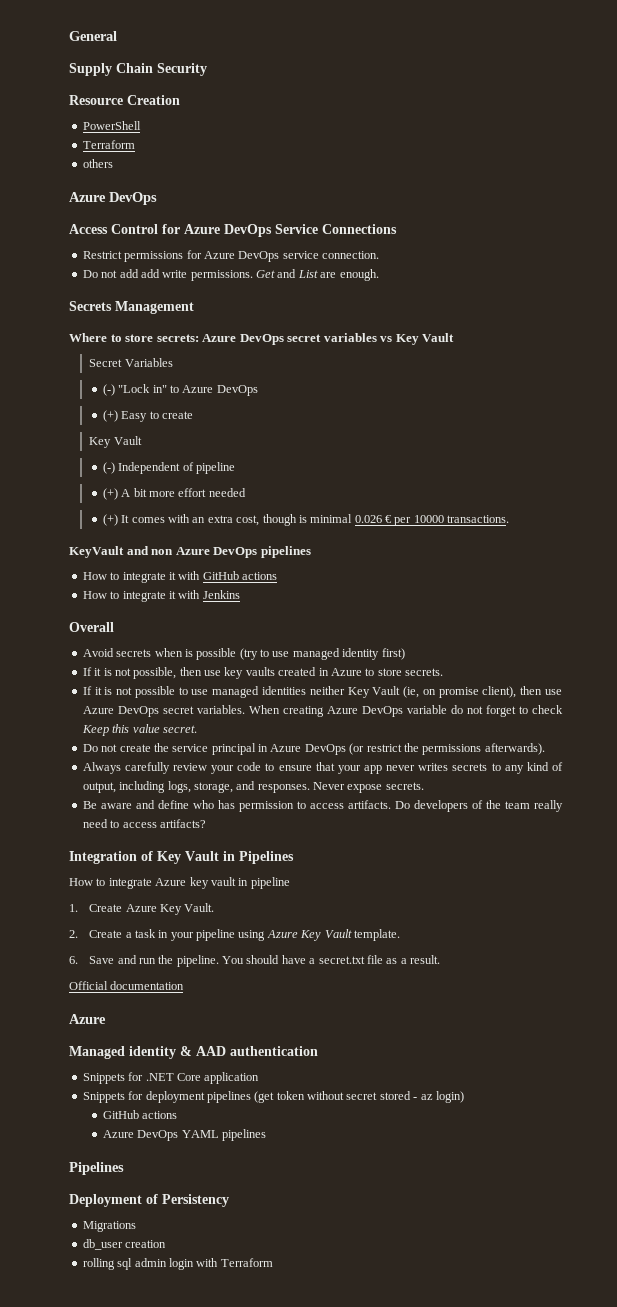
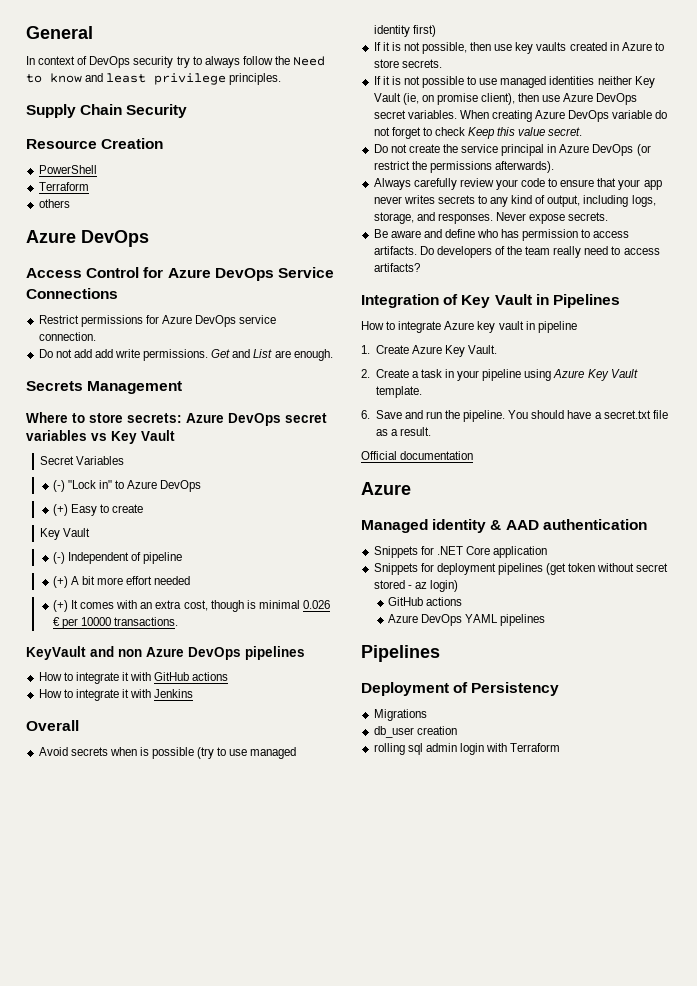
(117, 36) none -> [26,56,326,68] [26,73,282,85] // In context of DevOps security try to always follow the Need to know and least privilege principles.

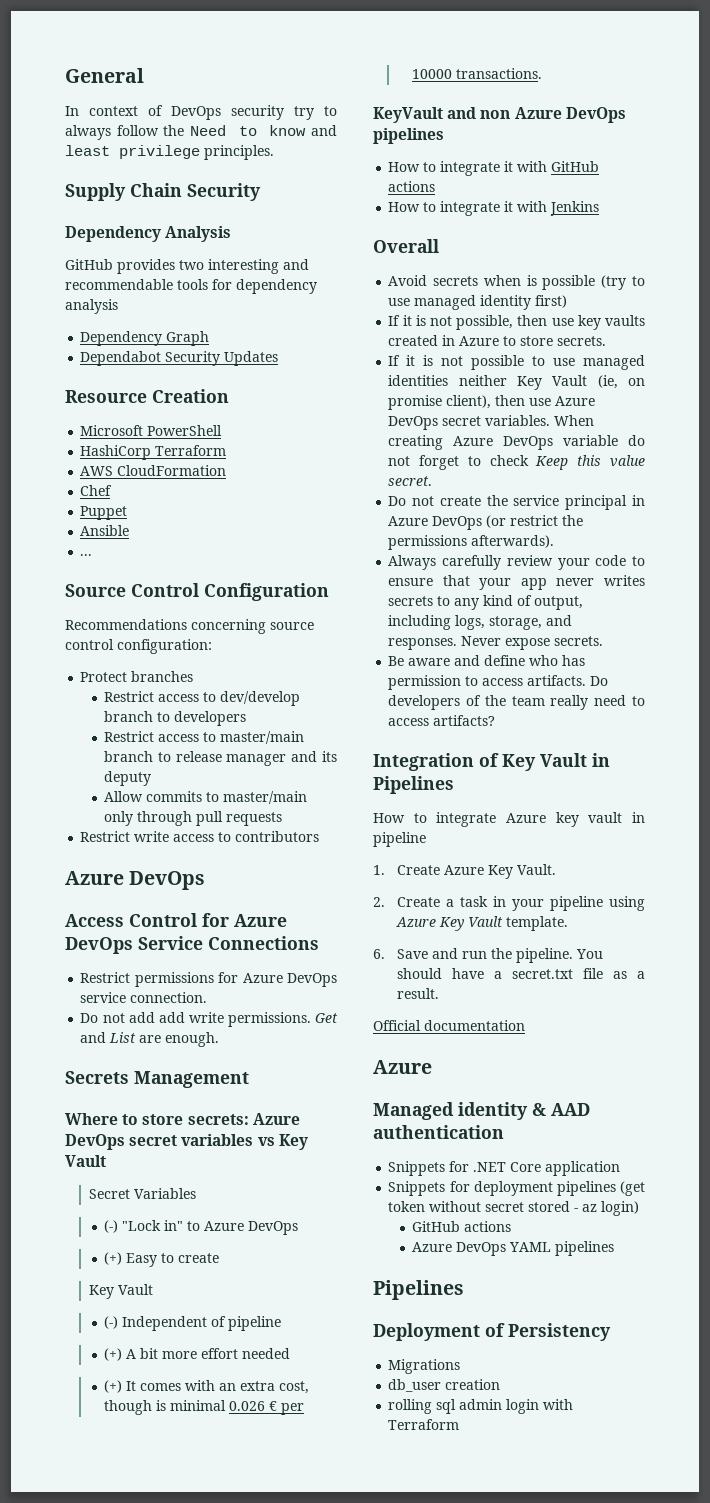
(188, 111) none -> [65,226,232,242] [65,259,309,274] [65,279,317,294] [65,299,118,314] [80,331,210,346] [80,351,279,366] // Dependency Analysis // GitHub provides two interesting and recommendable tools for dependency analysis // Dependency Graph // Dependabot Security Updates
(164, 143) none -> [80,425,144,436] Microsoft
(97, 169) none -> [80,445,152,460] HashiCorp
[38,199,70,208] others -> [80,465,227,476] [80,485,113,496] [80,506,128,520] [80,525,130,536] [80,554,93,556] [65,583,329,601] [65,619,314,634] [65,639,212,654] [80,671,194,682] [104,691,301,706] [104,711,247,726] [104,731,305,744] [104,751,337,766] [104,771,152,786] [104,791,308,804] [104,811,283,826] [80,831,320,842] AWS CloudFormation // Chef // Puppet // Ansible // ... // Source Control Configuration // Recommendations concerning source control configuration: // Protect branches // Restrict access to dev/develop branch to developers // Restrict access to master/main branch to release manager and its deputy // Allow commits to master/main only through pull requests // Restrict write access to contributors

